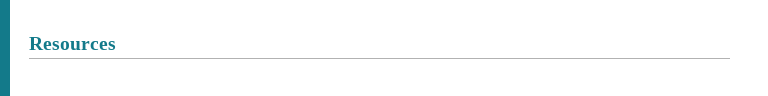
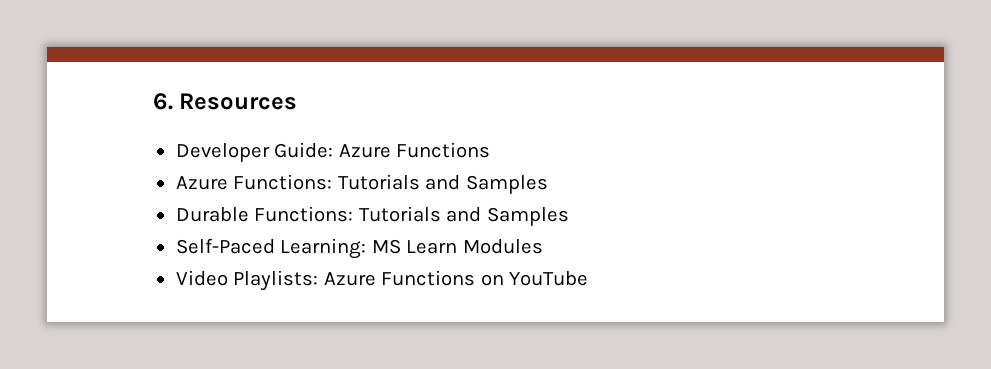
(29, 43) none -> [153,93,173,110] 6.
(116, 43) none -> [175,142,491,162] [175,174,548,194] [175,206,569,226] [175,238,543,259] [175,270,589,291] // Developer Guide: Azure Functions // Azure Functions: Tutorials and Samples // Durable Functions: Tutorials and Samples // Self-Paced Learning: MS Learn Modules // Video Playlists: Azure Functions on YouTube

